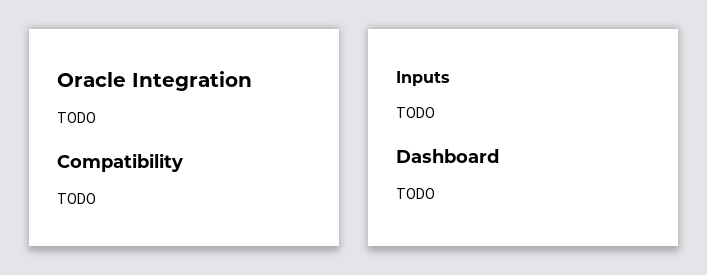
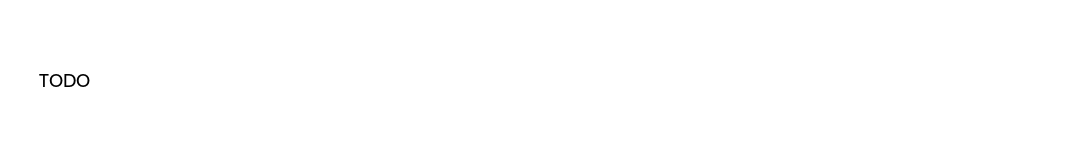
[57,71,252,91] [57,112,96,123] [57,153,183,172] [57,193,96,204] [396,71,450,86] [396,107,435,118] [396,149,499,163] [396,188,435,199] Oracle Integration // TODO // Compatibility // TODO // Inputs // TODO // Dashboard // TODO -> [39,74,90,87] TODO

